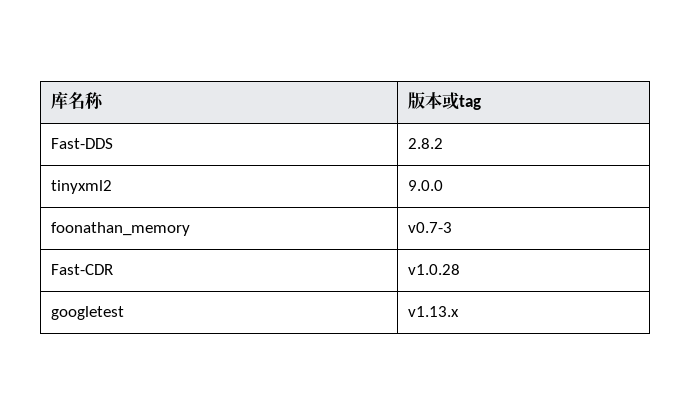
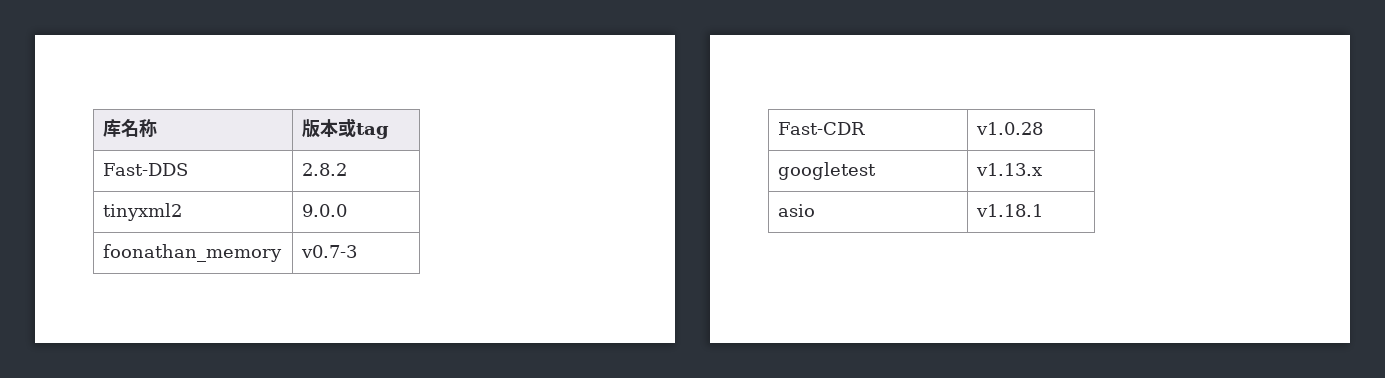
(460, 311) none -> [778,204,816,217] [976,204,1044,217] // asio | v1.18.1

